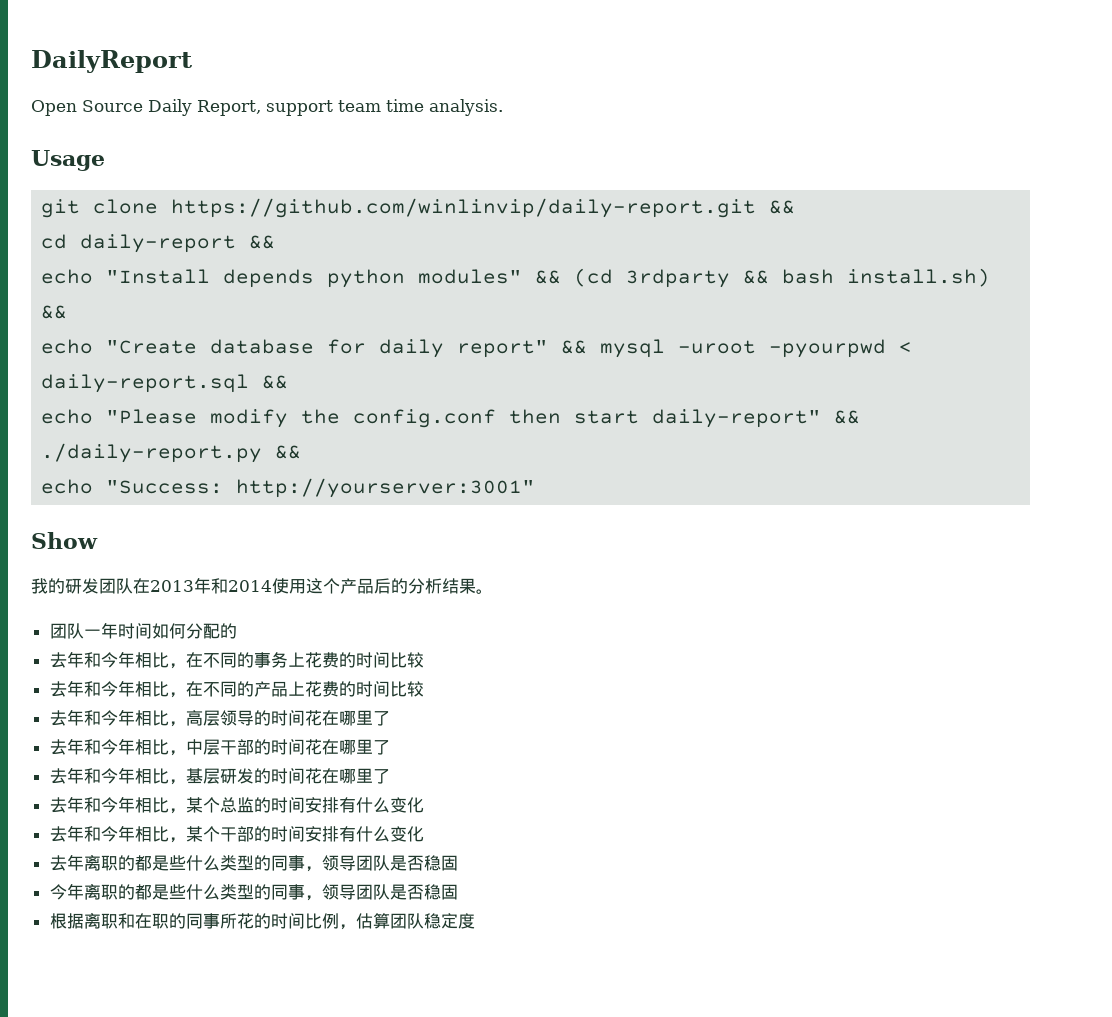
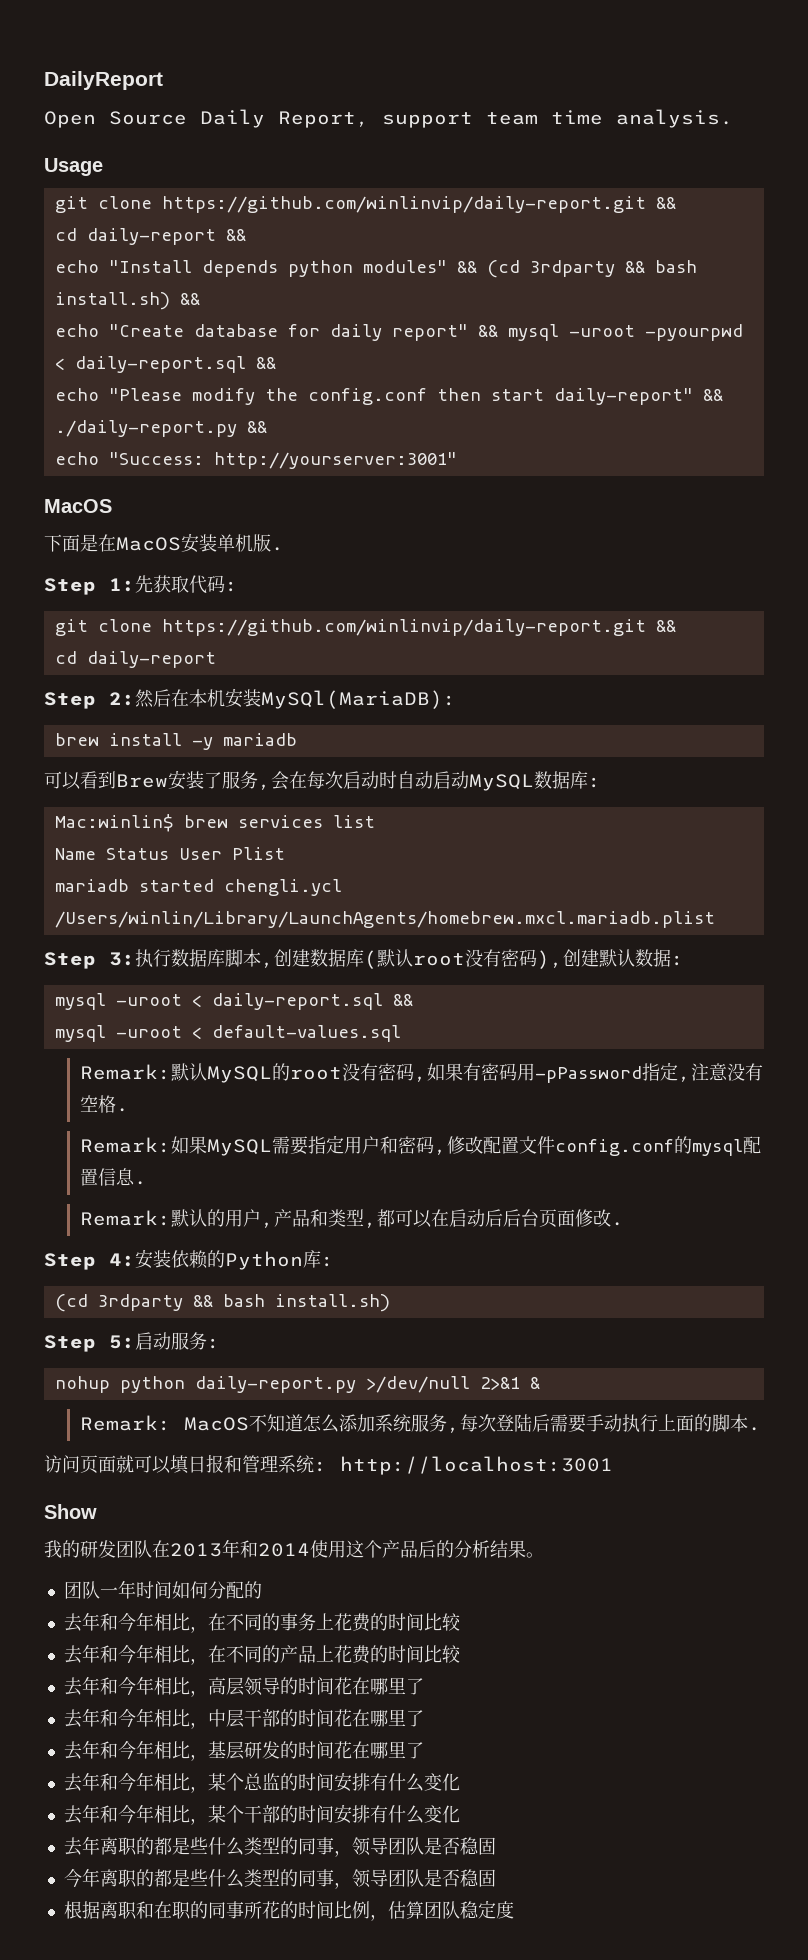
(536, 488) none -> [44,499,112,513] [44,533,284,553] [44,575,238,595] [54,619,676,636] [54,651,216,668] [44,688,456,709] [54,733,297,750] [44,770,601,791] [54,814,375,832] [54,847,285,860] [54,879,342,896] [54,911,715,928] [44,949,684,969] [54,993,413,1010] [54,1025,401,1042] [79,1062,763,1083] [79,1095,129,1113] [79,1135,761,1156] [79,1168,147,1186] [79,1209,624,1228] [44,1249,334,1270] [54,1294,390,1312] [44,1332,220,1352] [54,1376,540,1393] [79,1414,761,1433] [44,1454,613,1475] // MacOS // 下面是在MacOS安装单机版. // Step 1:先获取代码: // git clone https://github.com/winlinvip/daily-report.git && // cd daily-report // Step 2:然后在本机安装MySQl(MariaDB): // brew install -y mariadb // 可以看到Brew安装了服务,会在每次启动时自动启动MySQL数据库: // Mac:winlin$ brew services list // Name Status User Plist // mariadb started chengli.ycl /Users/winlin/Library/LaunchAgents/homebrew.mxcl.mariadb.plist // Step 3:执行数据库脚本,创建数据库(默认root没有密码),创建默认数据: // mysql -uroot < daily-report.sql && // mysql -uroot < default-values.sql // Remark:默认MySQL的root没有密码,如果有密码用-pPassword指定,注意没有空格. // Remark:如果MySQL需要指定用户和密码,修改配置文件config.conf的mysql配置信息. // Remark:默认的用户,产品和类型,都可以在启动后后台页面修改. // Step 4:安装依赖的Python库: // (cd 3rdparty && bash install.sh) // Step 5:启动服务: // nohup python daily-report.py >/dev/null 2>&1 & // Remark: MacOS不知道怎么添加系统服务,每次登陆后需要手动执行上面的脚本. // 访问页面就可以填日报和管理系统: http://localhost:3001

